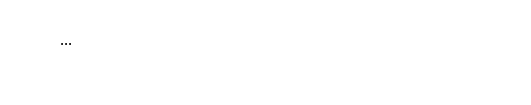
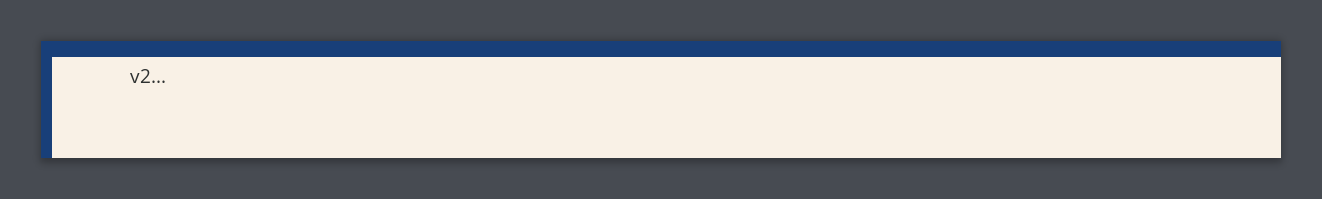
[60,43,72,45] ... -> [130,69,166,83] v2...

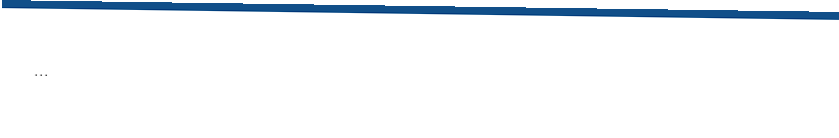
[130,69,166,83] v2... -> [33,74,49,76] ...

